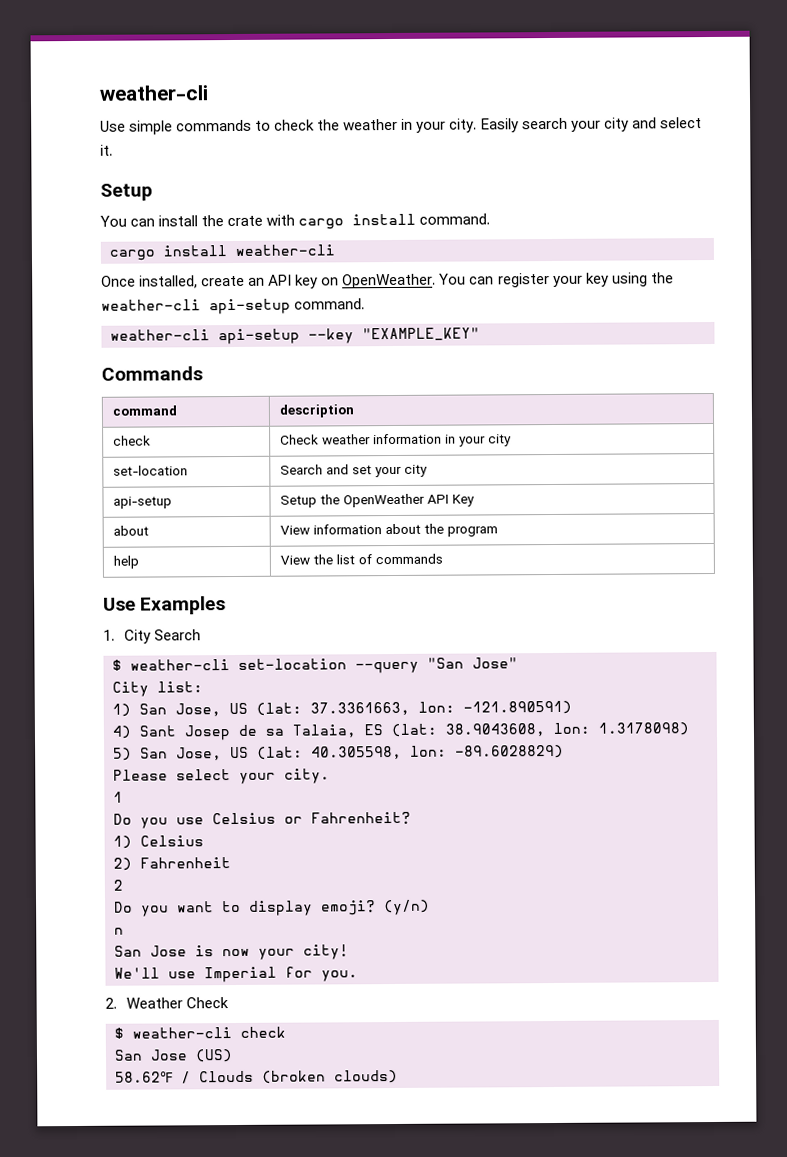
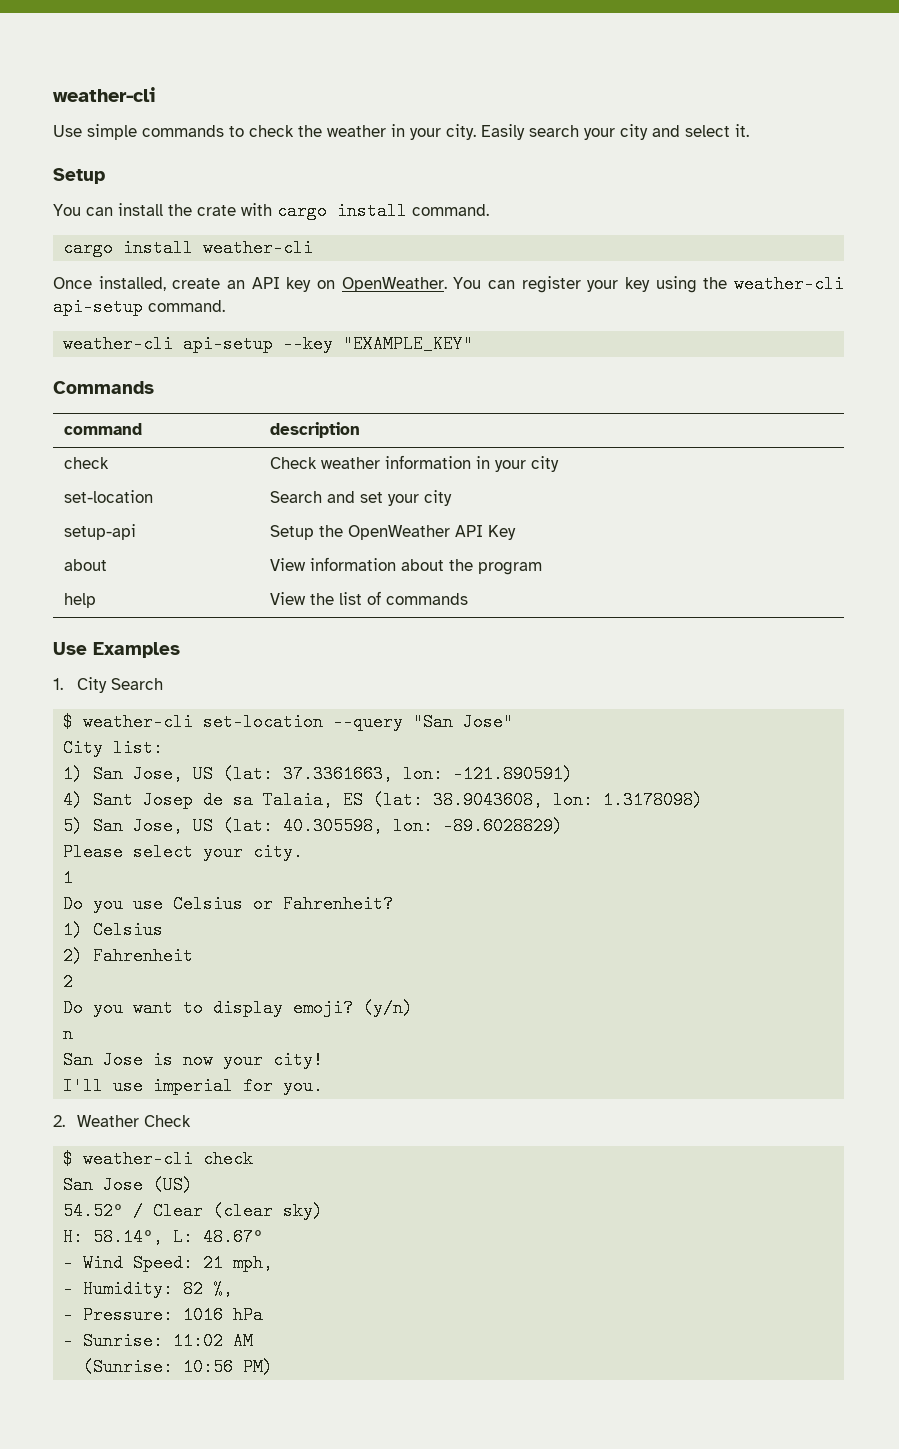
[112,496,172,509] api-setup -> [63,524,136,540] setup-api
[114,966,277,983] We'll use Imperial -> [63,1077,234,1095] I'll use imperial
[115,1069,398,1084] 58.62℉ / Clouds (broken clouds) -> [63,1202,324,1220] [63,1228,264,1246] [63,1254,274,1272] [63,1280,234,1298] [63,1306,264,1324] [63,1332,254,1350] [83,1358,274,1376] 54.52° / Clear (clear sky) // H: 58.14°, L: 48.67° // - Wind Speed: 21 mph, // - Humidity: 82 %, // - Pressure: 1016 hPa // - Sunrise: 11:02 AM // (Sunrise: 10:56 PM)

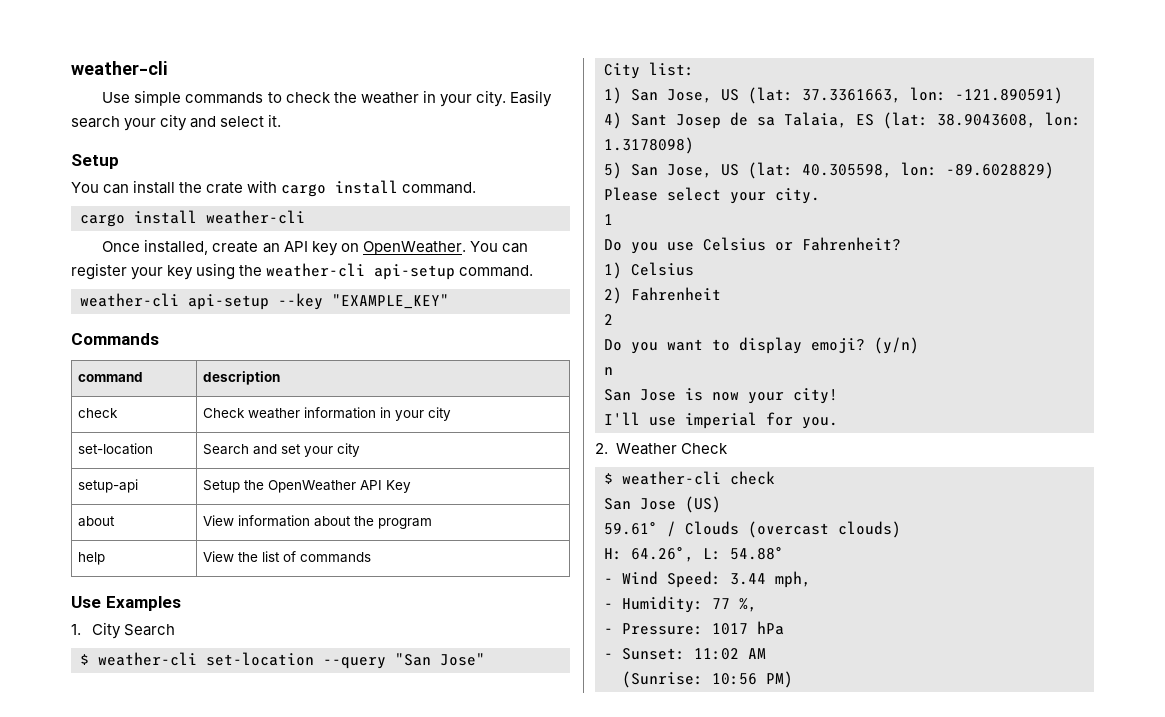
[63,1202,324,1220] [63,1228,264,1246] 54.52° / Clear (clear sky) // H: 58.14°, L: 48.67° -> [604,521,901,538] [604,547,784,562] 59.61° / Clouds (overcast clouds) // H: 64.26°, L: 54.88°
[203,1254,224,1272] 21 -> [730,573,766,585] 3.44
[183,1280,204,1298] 82 -> [712,598,730,609] 77
[183,1306,224,1324] 1016 -> [712,623,748,635] 1017
[83,1332,164,1350] Sunrise: -> [622,648,685,660] Sunset:

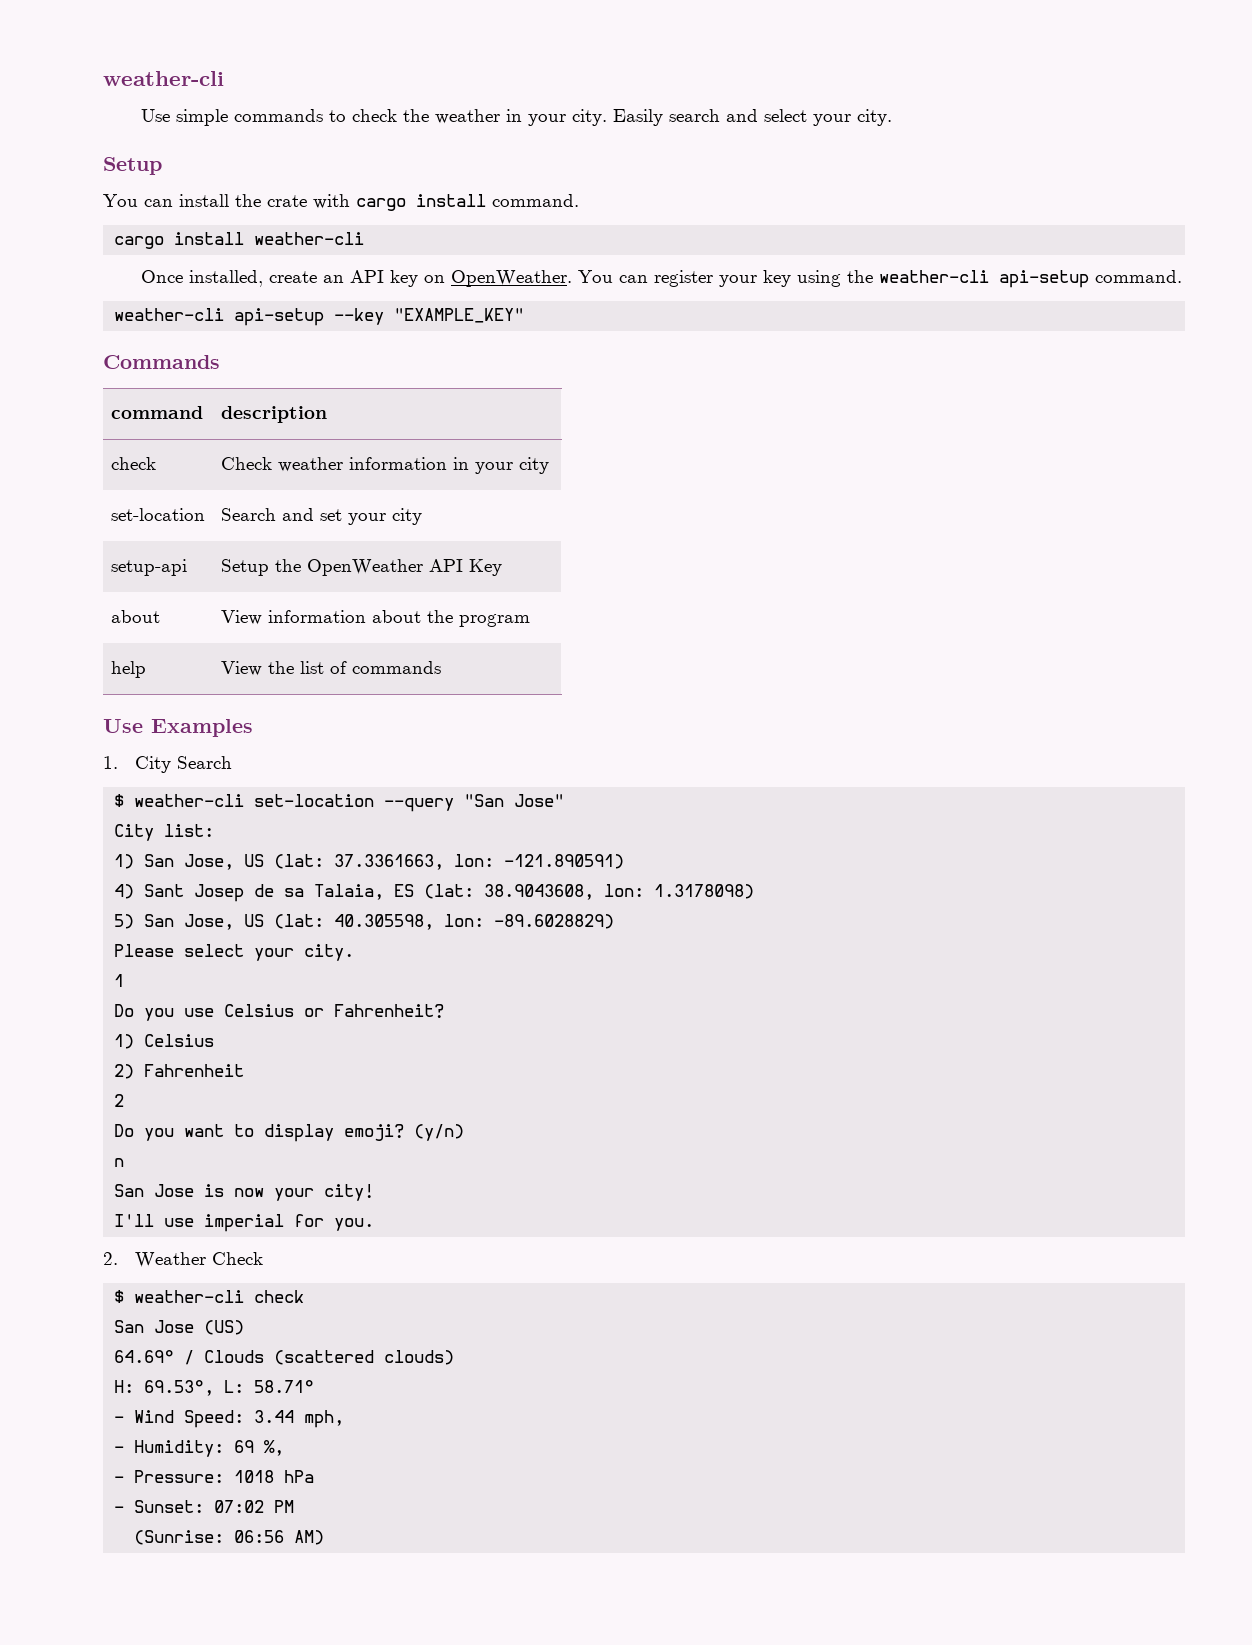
[124,114,282,131] your city and select it. -> [725,109,892,126] and select your city.
[604,522,658,535] 59.61° -> [114,1350,175,1363] 64.69°
[748,521,829,538] (overcast -> [274,1350,375,1365] (scattered
[631,547,784,562] 64.26°, L: 54.88° -> [144,1380,315,1396] 69.53°, L: 58.71°
[712,598,730,609] 77 -> [234,1440,255,1453] 69
[712,623,748,635] 1017 -> [234,1470,275,1483] 1018
[694,648,766,660] 11:02 AM -> [214,1500,295,1513] 07:02 PM
[712,671,793,688] 10:56 PM) -> [234,1530,325,1545] 06:56 AM)

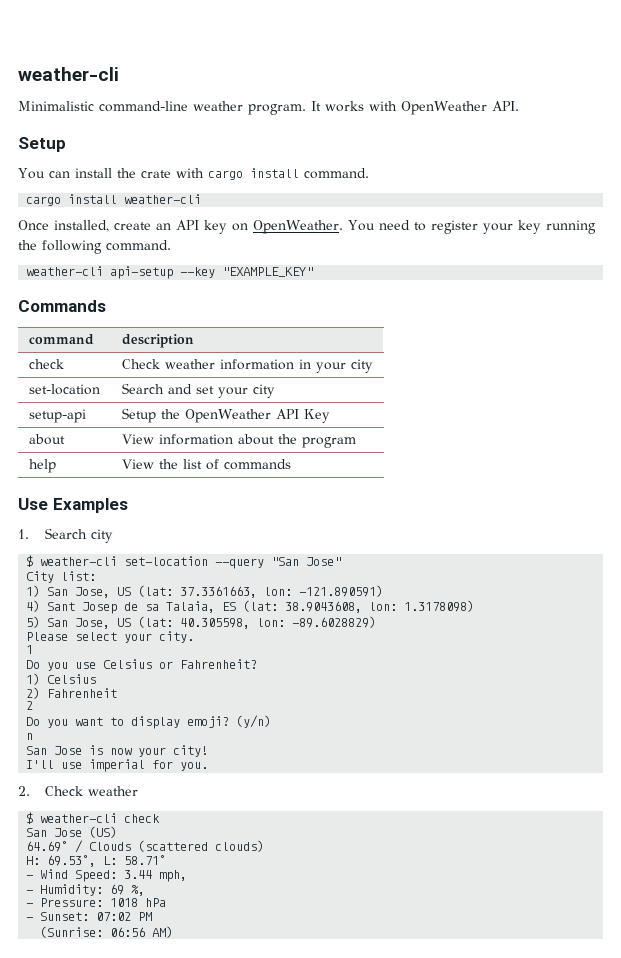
[103,71,224,86] [140,109,892,126] weather-cli // Use simple commands to check the weather in your city. Easily search and select your city. -> [18,67,119,81] [18,101,519,115] weather-cli // Minimalistic command-line weather program. It works with OpenWeather API.
[618,275,648,283] can -> [378,220,426,231] need to
[796,270,1089,288] using the weather-cli api-setup -> [545,220,596,234] [18,240,102,254] running the following
[135,756,233,773] City Search -> [44,528,113,543] Search city
[135,1252,264,1268] Weather Check -> [44,786,138,796] Check weather

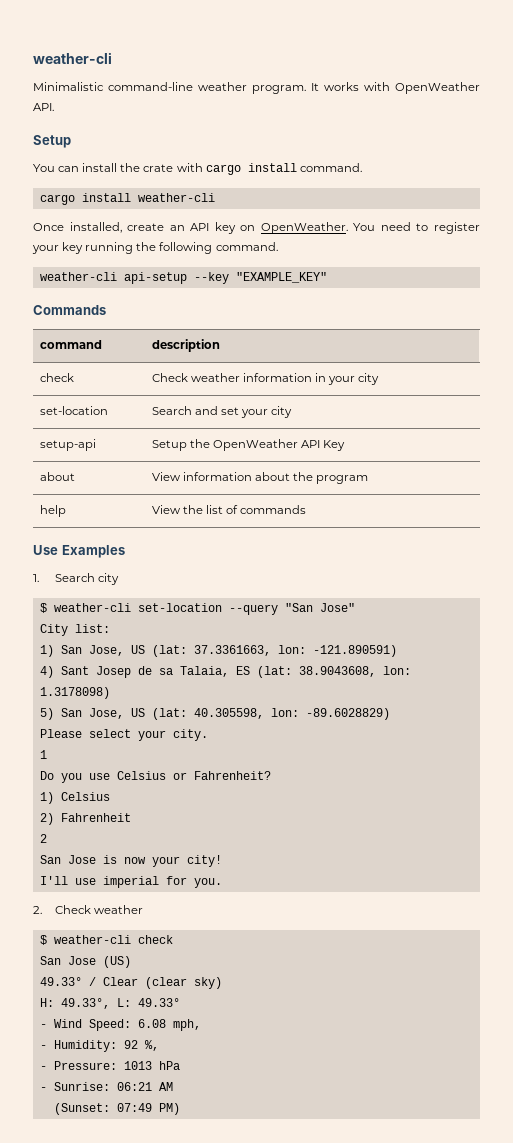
[26,715,272,729] [26,733,34,740] // Do you want to display emoji? (y/n) // n -> (47, 838) none
[26,840,265,853] [26,855,167,867] 64.69° / Clouds (scattered clouds) // H: 69.53°, L: 58.71° -> [39,977,222,989] [39,998,180,1009] 49.33° / Clear (clear sky) // H: 49.33°, L: 49.33°
[124,870,153,879] 3.44 -> [137,1019,166,1028] 6.08
[110,884,125,895] 69 -> [123,1040,138,1049] 92
[110,898,139,907] 1018 -> [123,1061,152,1070] 1013
[40,912,153,921] [40,926,174,938] Sunset: 07:02 PM // (Sunrise: 06:56 AM) -> [53,1082,173,1091] [53,1103,180,1115] Sunrise: 06:21 AM // (Sunset: 07:49 PM)

